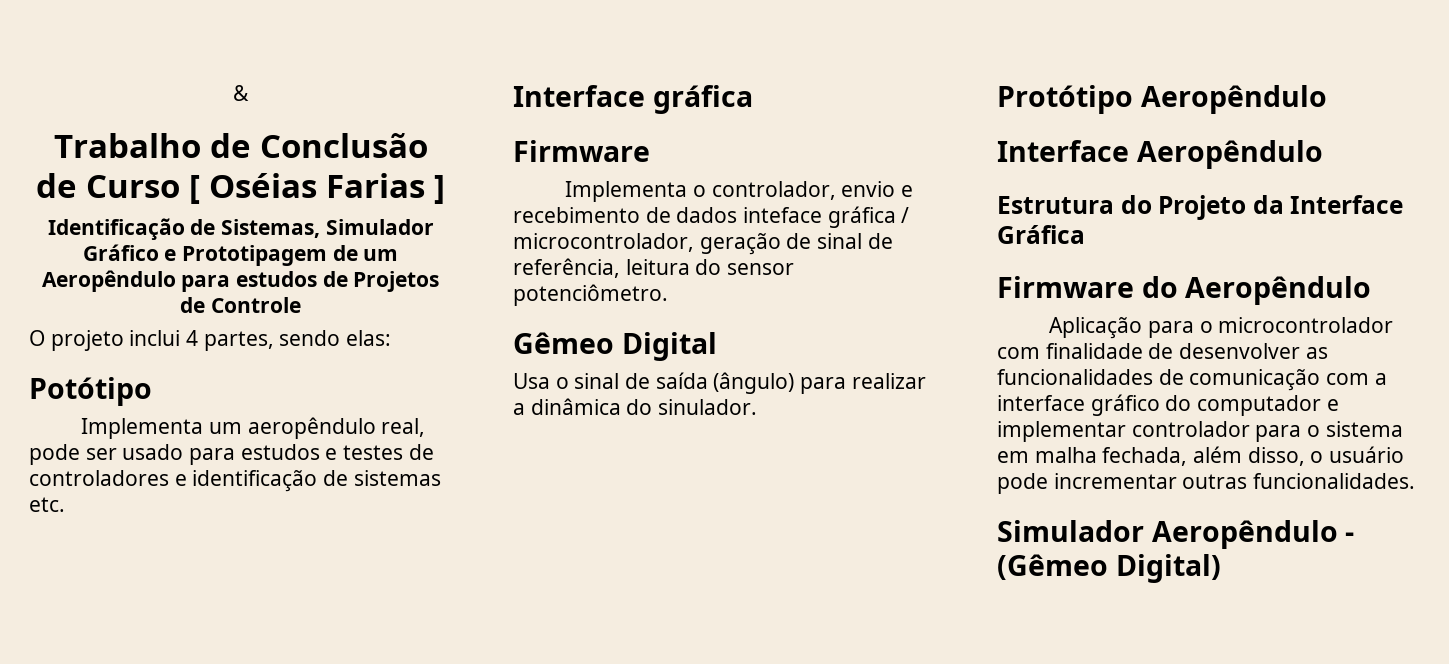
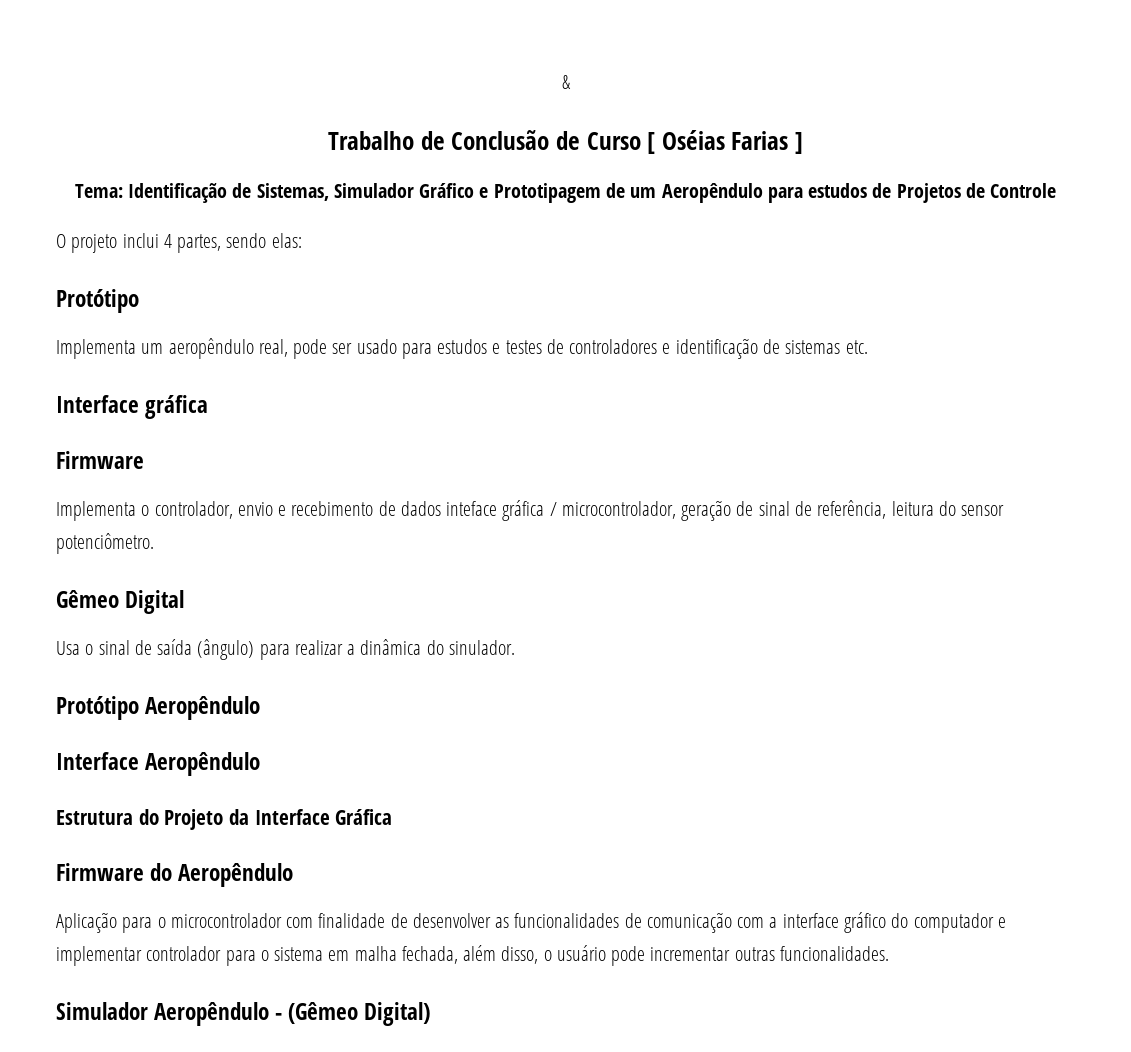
(445, 189) none -> [74,184,123,198] Tema:
[29,377,152,406] Potótipo -> [56,289,139,313] Protótipo

